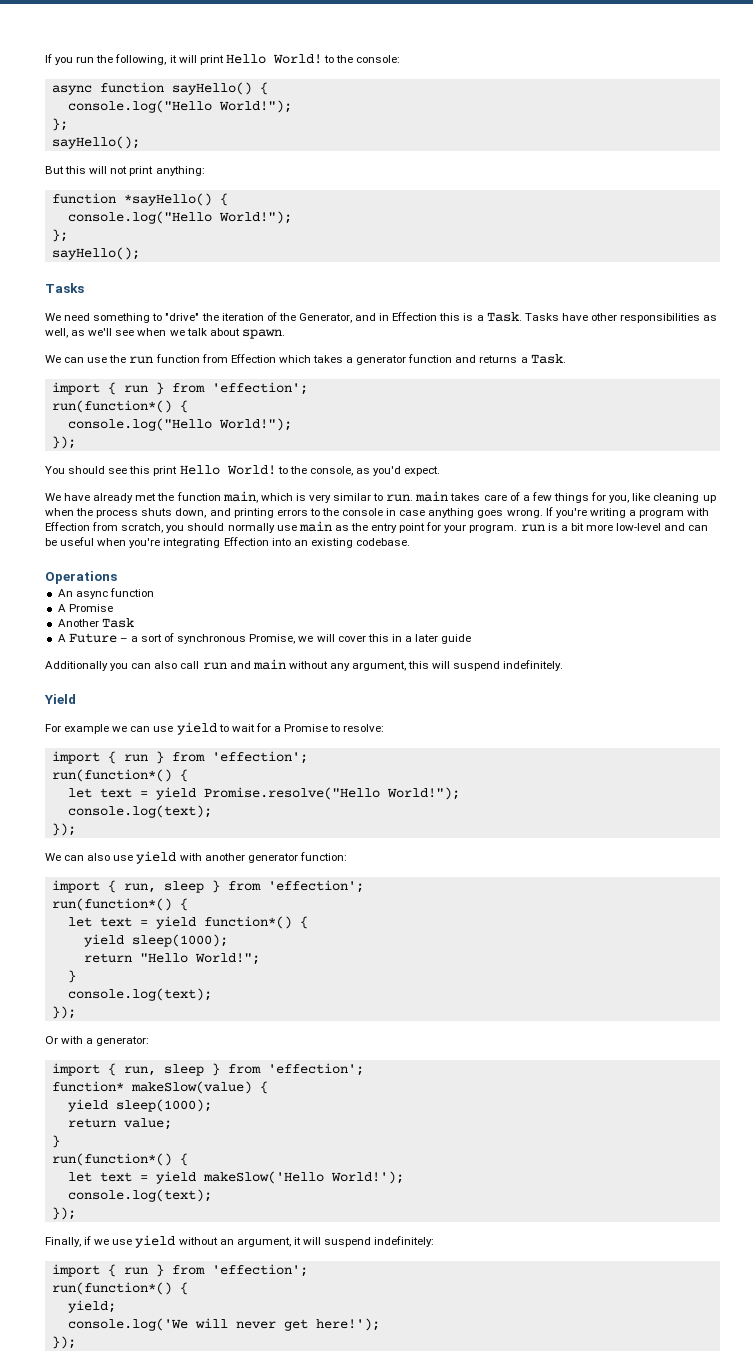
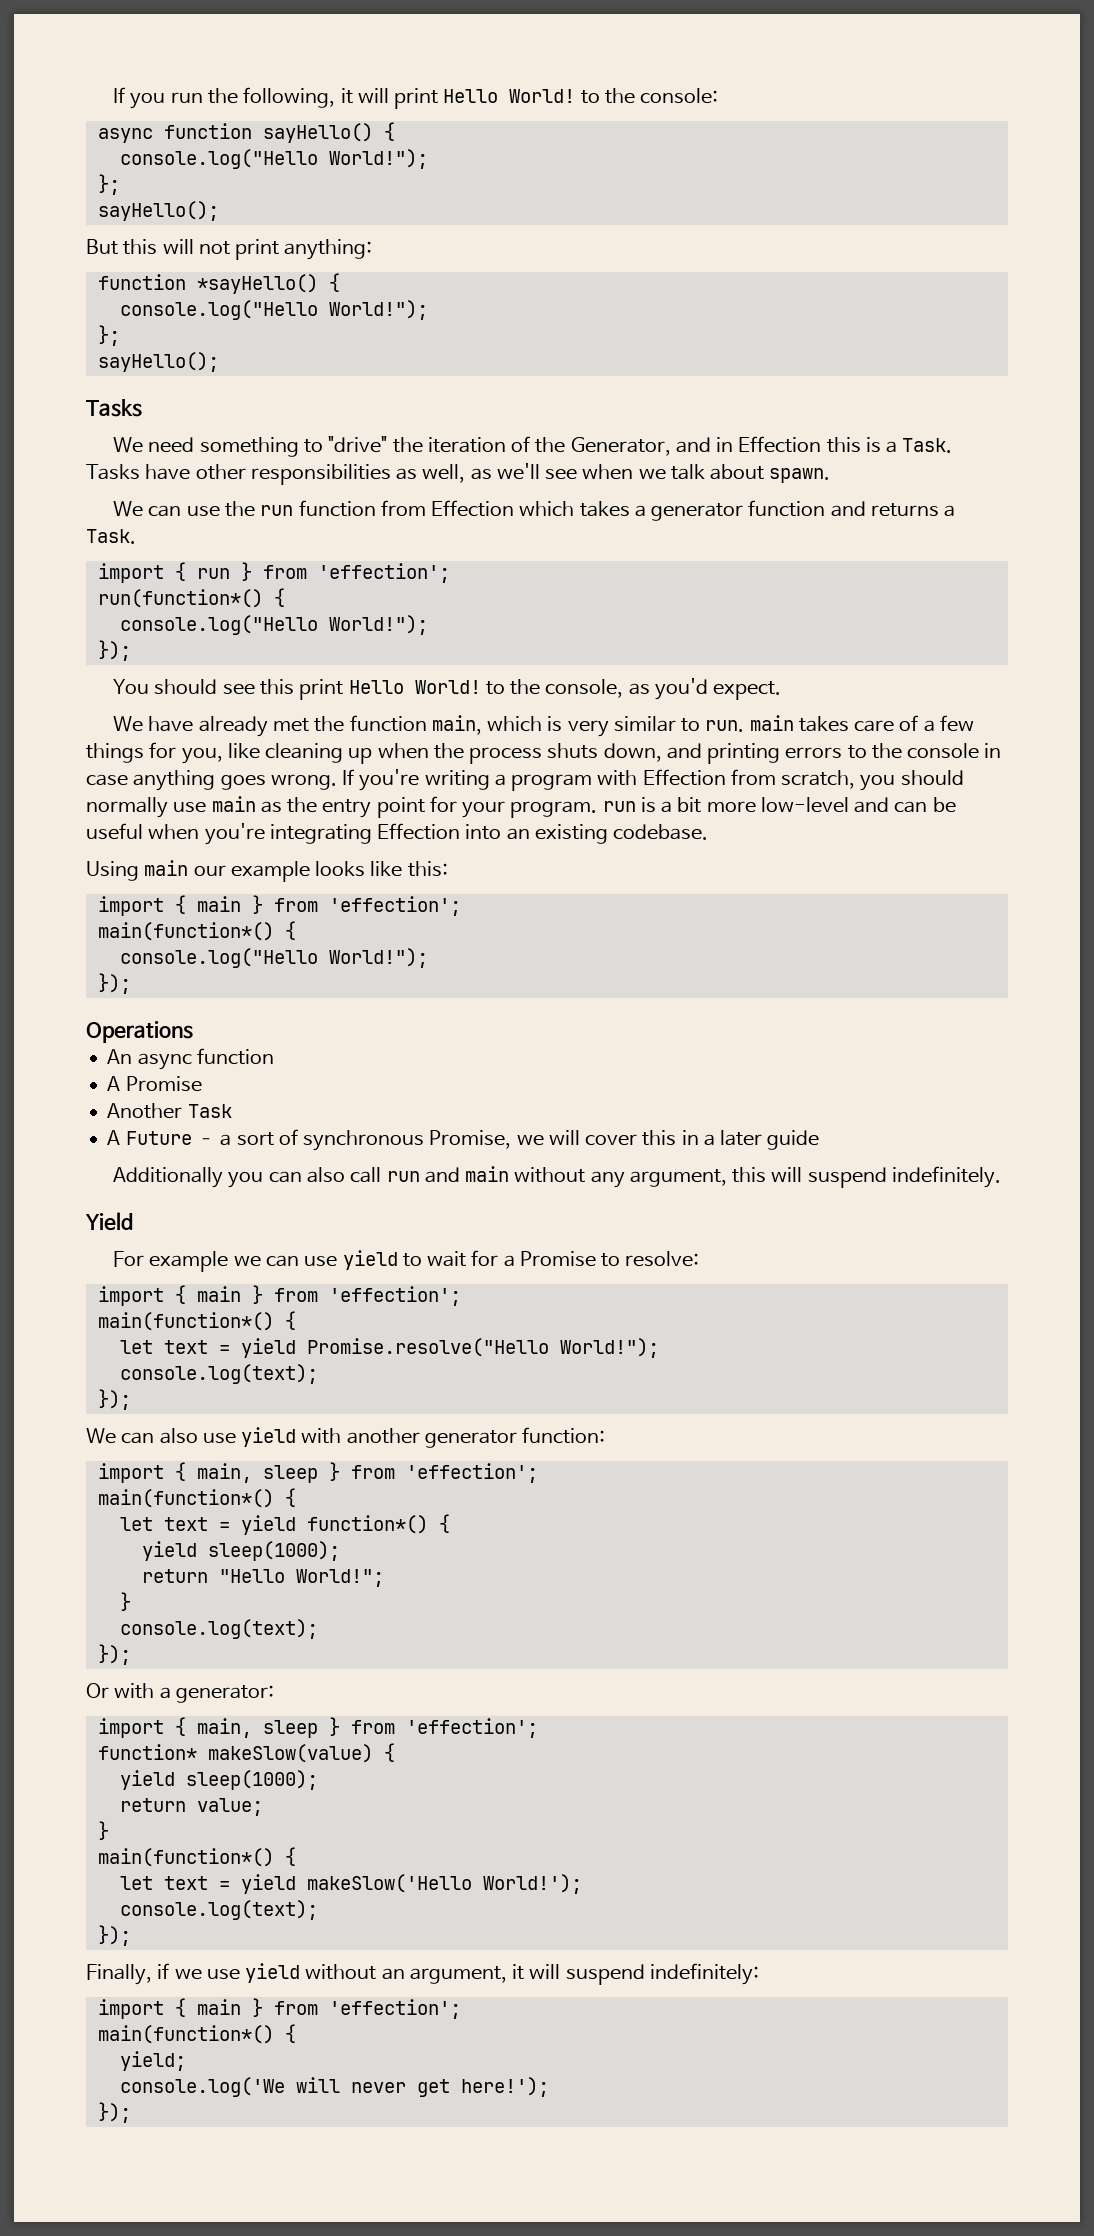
(410, 542) none -> [86,860,448,882] [97,895,461,916] [97,921,296,941] [119,948,428,968] [97,973,131,994] // Using main our example looks like this: // import { main } from 'effection'; // main(function*() { // console.log("Hello World!"); // });
[123,751,308,764] [51,769,172,782] run } from 'effection'; // run(function*() -> [196,1285,461,1306] [97,1312,274,1331] main } from 'effection'; // main(function*()
[123,880,364,893] [51,898,172,911] run, sleep } from 'effection'; // run(function*() -> [196,1462,538,1483] [97,1489,274,1508] main, sleep } from 'effection'; // main(function*()
[123,1066,156,1076] run, -> [196,1718,252,1738] main,
[51,1153,172,1166] run(function*() -> [97,1848,274,1867] main(function*()
[123,1264,308,1277] [51,1282,172,1295] run } from 'effection'; // run(function*() -> [196,1998,461,2019] [97,2025,274,2044] main } from 'effection'; // main(function*()

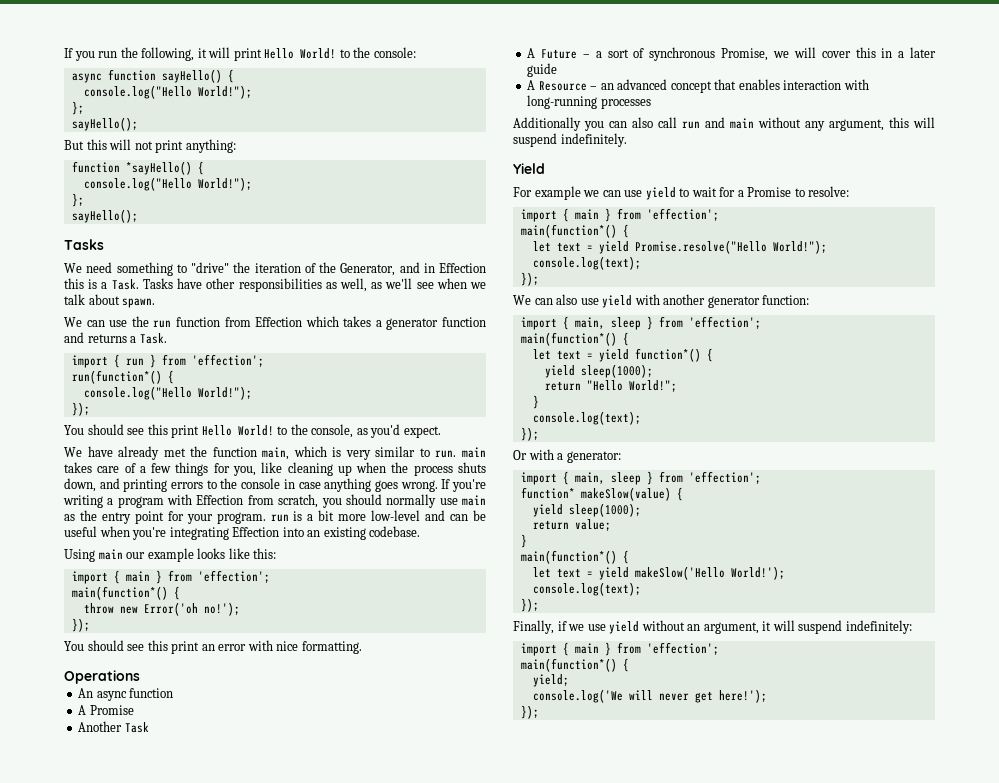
[119,948,428,968] [97,973,131,994] console.log("Hello World!"); // }); -> [83,602,240,616] [71,618,90,632] [64,640,362,654] throw new Error('oh no!'); // }); // You should see this print an error with nice formatting.
(820, 1140) none -> [527,79,869,93] [527,95,651,109] // A Resource – an advanced concept that enables interaction with long-running processes

